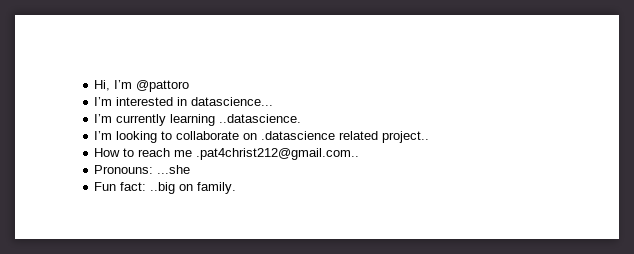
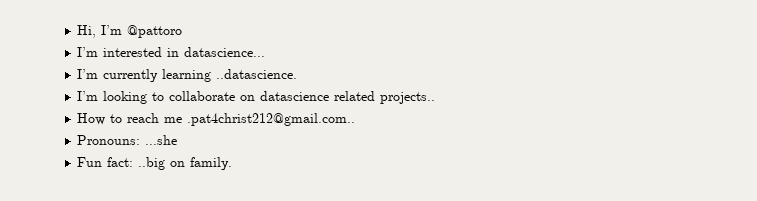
[261,131,430,143] .datascience related project.. -> [260,91,436,104] datascience related projects..

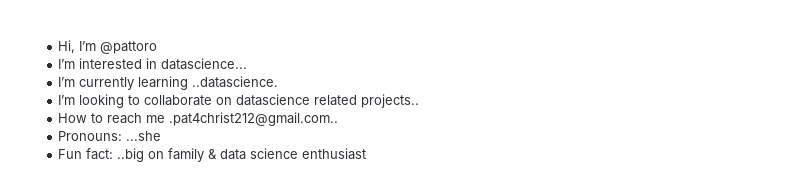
[190,157,233,170] family. -> [168,148,367,162] family & data science enthusiast

